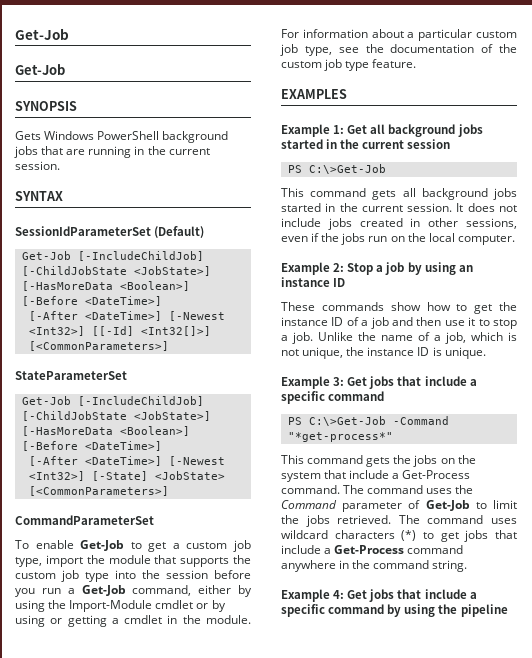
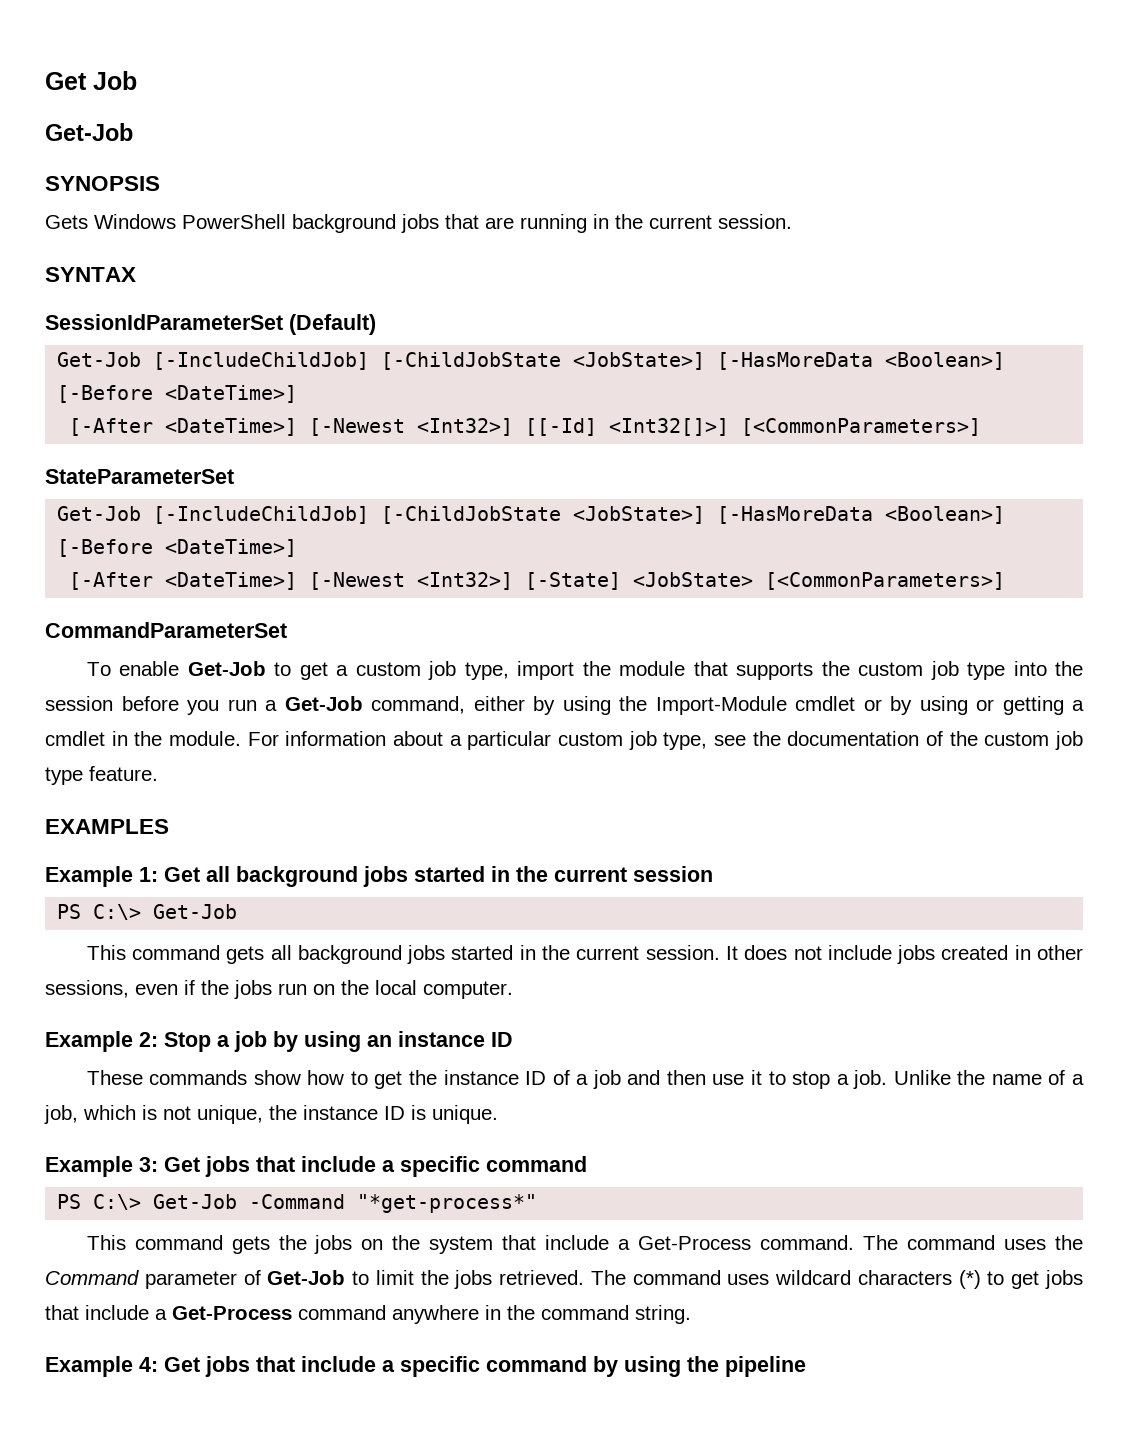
[15,28,69,40] Get-Job -> [45,71,137,90] Get Job
[308,164,386,174] C:\>Get-Job -> [93,904,238,920] C:\> Get-Job
[308,416,386,426] C:\>Get-Job -> [93,1194,238,1210] C:\> Get-Job

